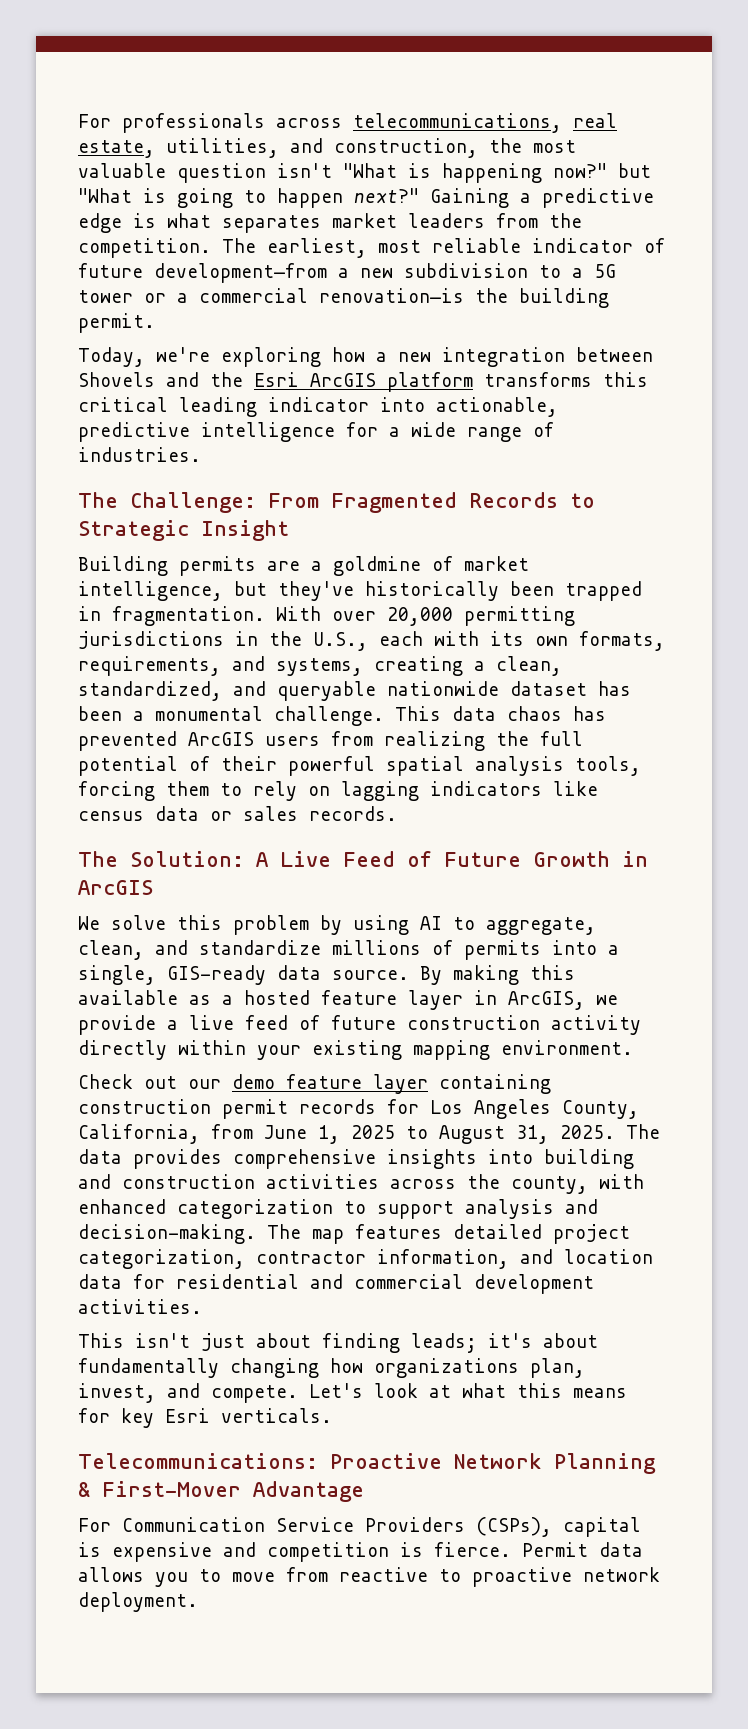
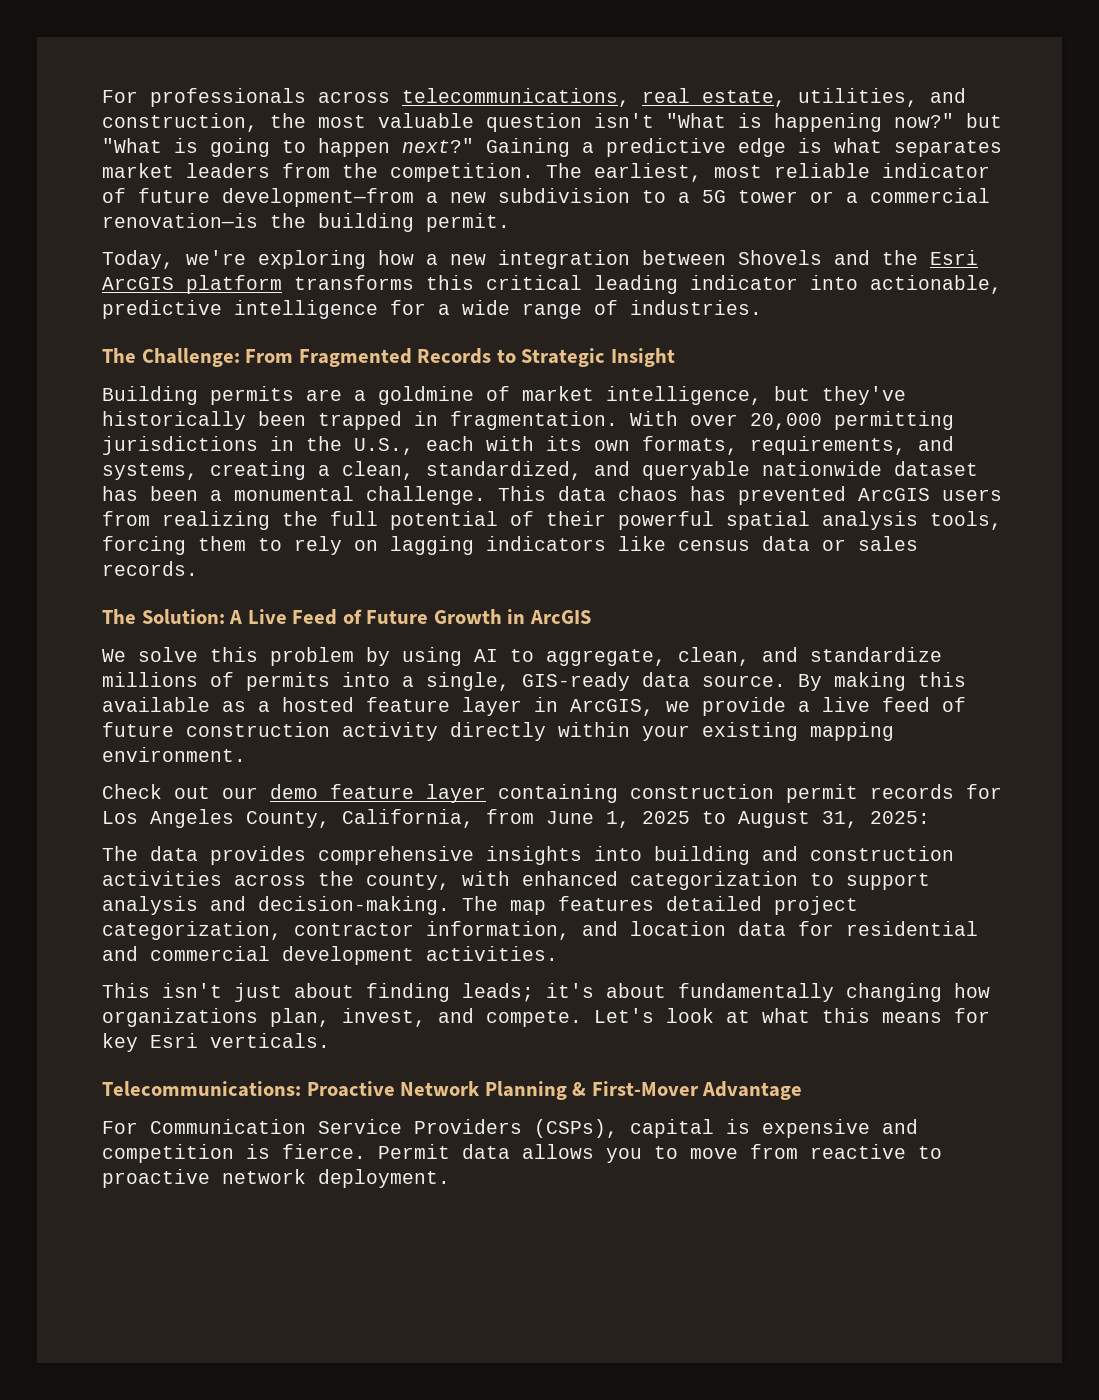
[560,1125,615,1139] 2025. -> [870,811,930,824] 2025: //

